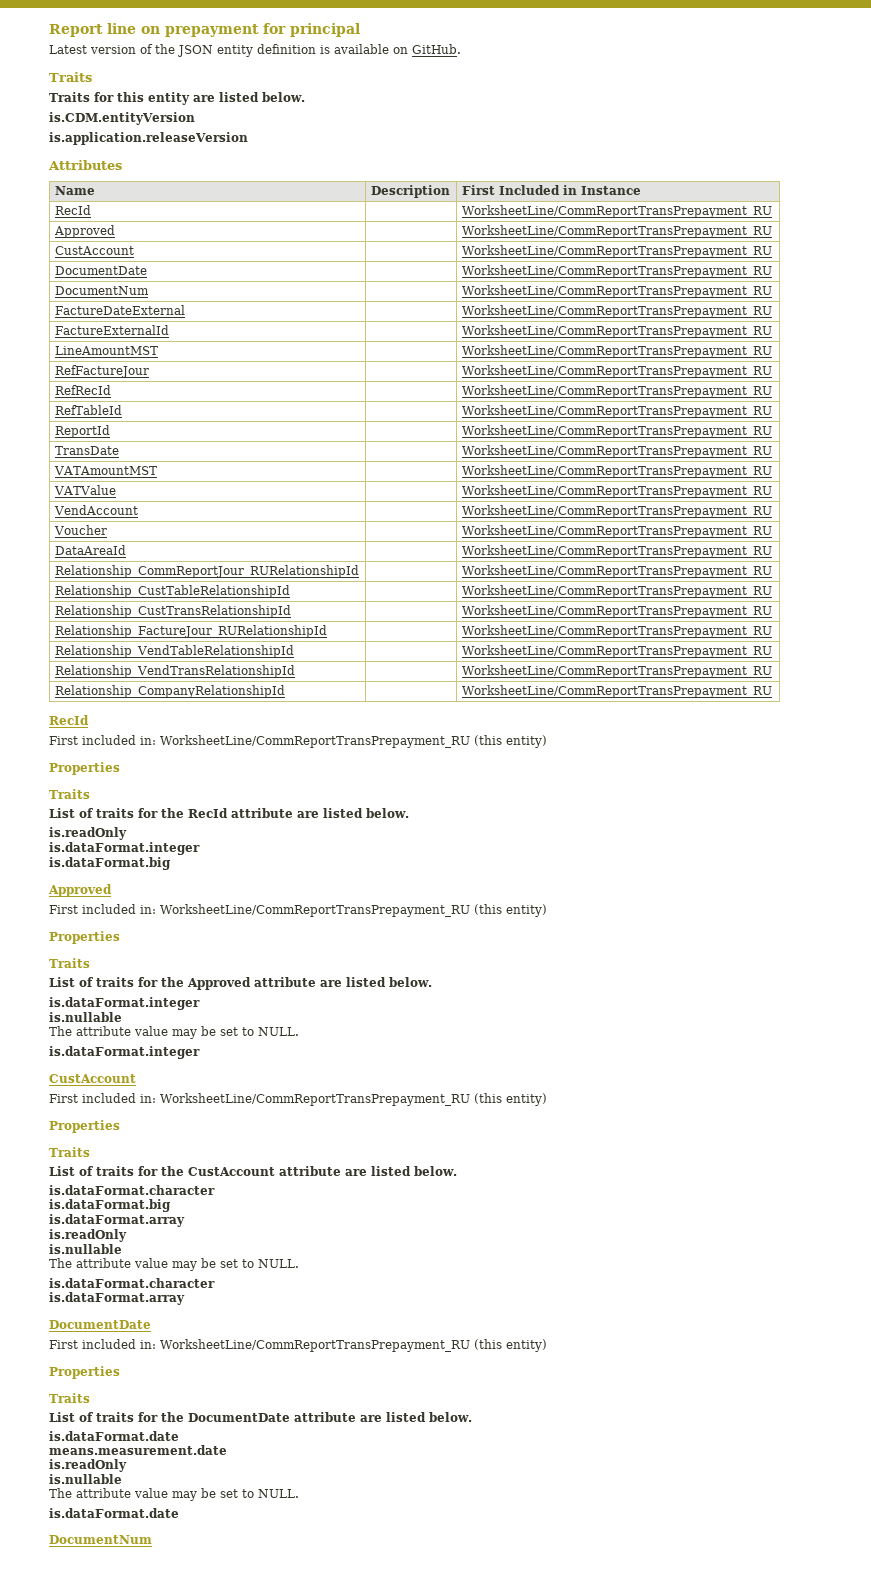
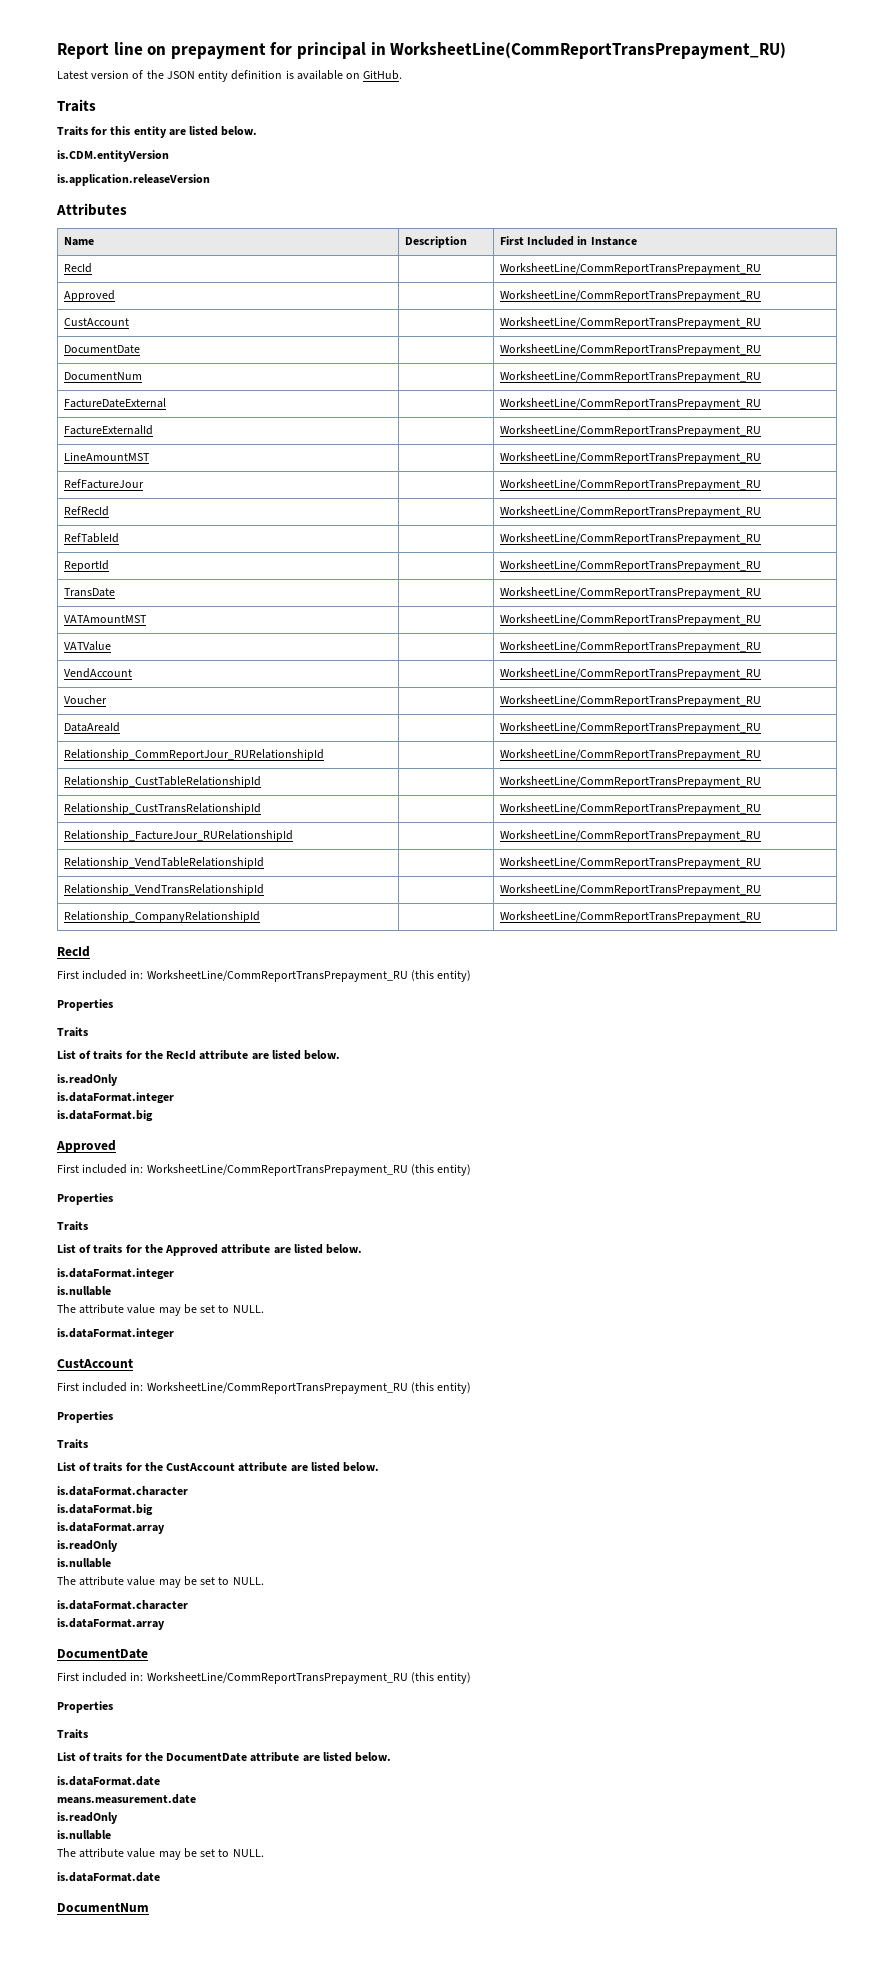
(360, 30) none -> [370,42,787,59] in WorksheetLine(CommReportTransPrepayment_RU)

